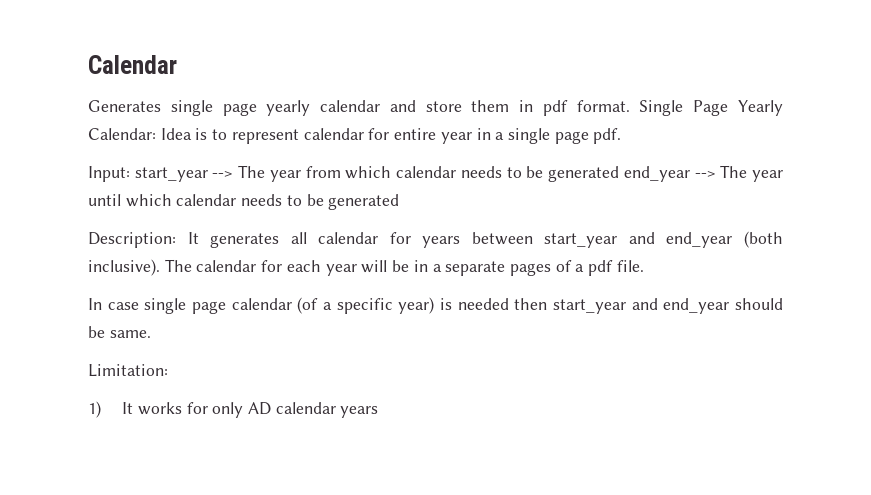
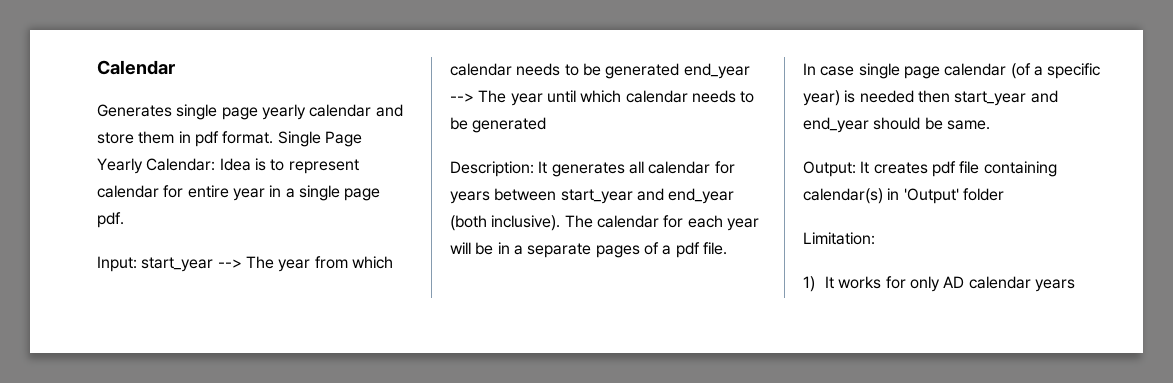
(151, 334) none -> [803,161,1057,177] [803,188,1004,204] // Output: It creates pdf file containing calendar(s) in 'Output' folder

